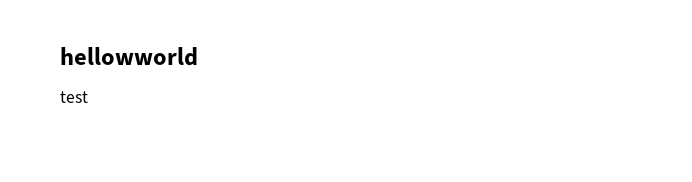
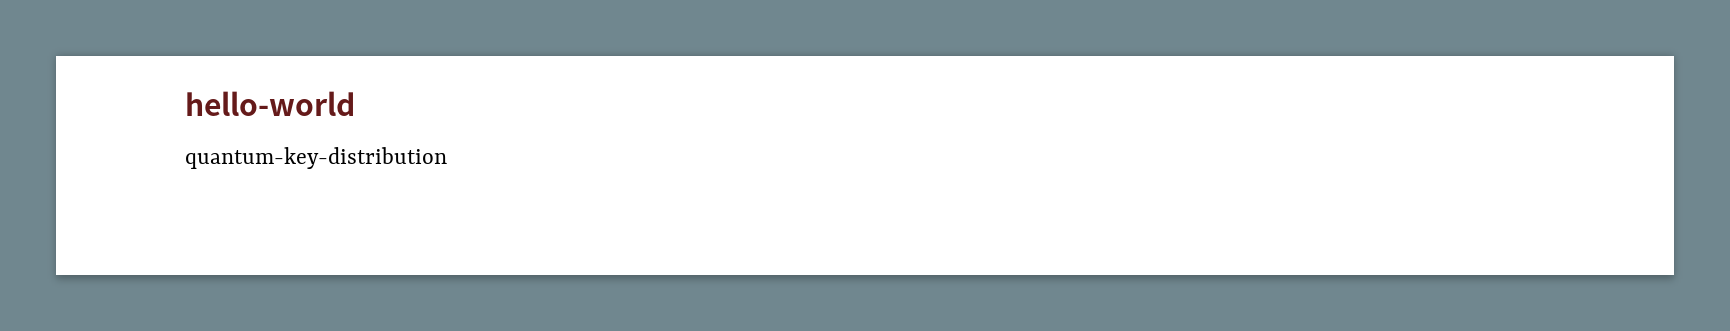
[60,47,198,66] [60,91,88,103] hellowworld // test -> [185,91,355,116] [185,147,447,169] hello-world // quantum-key-distribution

